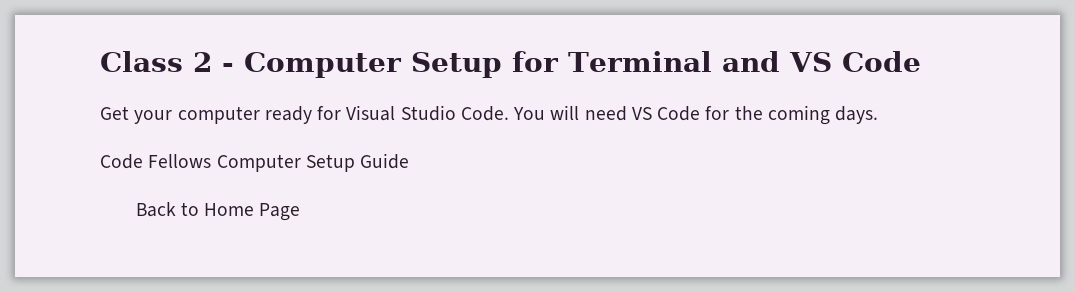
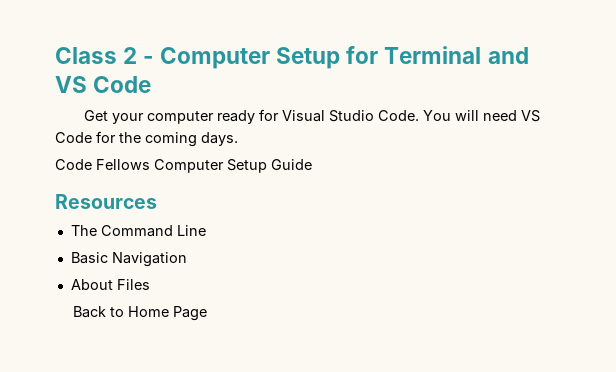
(410, 161) none -> [55,194,157,209] [70,225,206,237] [70,252,187,267] [70,279,150,290] // Resources // The Command Line // Basic Navigation // About Files

